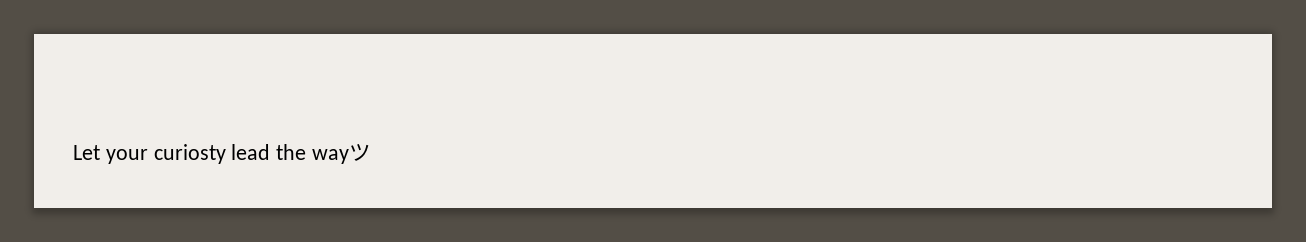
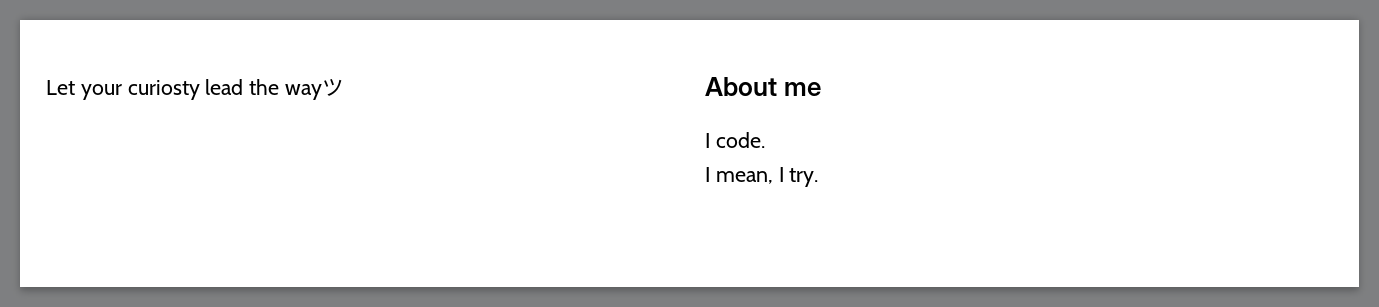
(372, 152) none -> [705,77,822,96] [705,132,765,148] [705,167,819,187] // About me // I code. // I mean, I try.

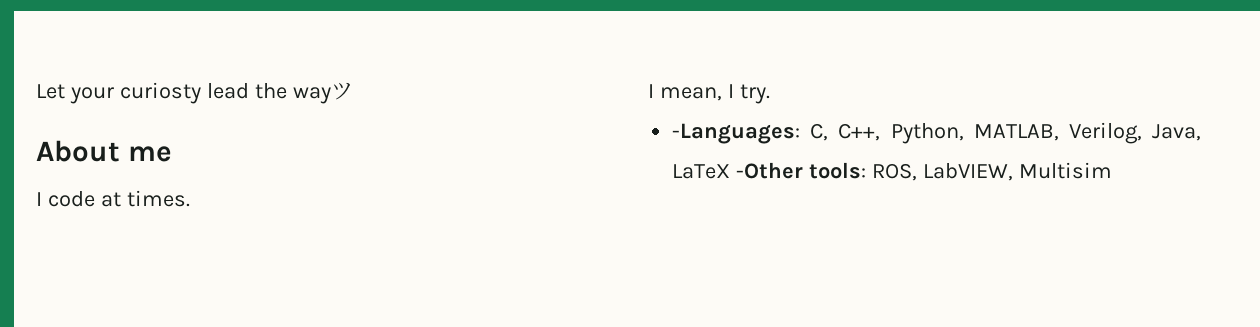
[715,132,765,148] code. -> [47,190,190,207] code at times.
(819, 177) none -> [672,122,1201,144] [672,162,1112,181] // -Languages: C, C++, Python, MATLAB, Verilog, Java, LaTeX -Other tools: ROS, LabVIEW, Multisim

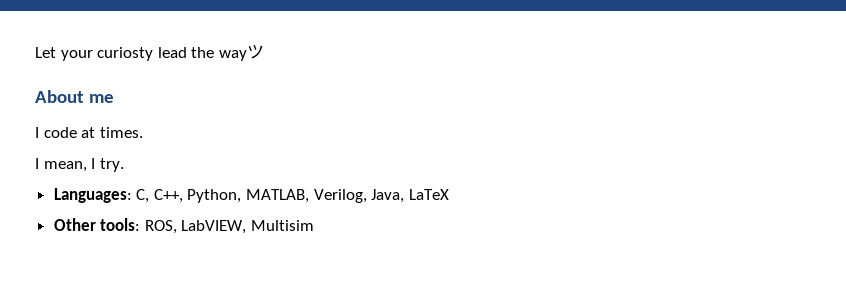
[672,123,801,144] -Languages: -> [53,188,132,203] Languages:
[736,162,804,179] -Other -> [53,218,96,231] // Other

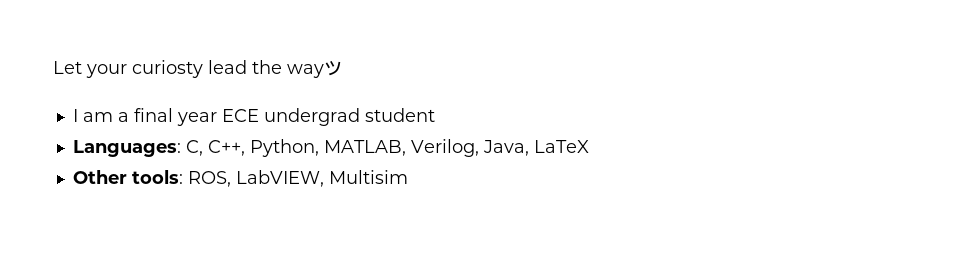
[35,90,114,103] [35,127,143,138] [35,158,124,172] // About me // I code at times. // I mean, I try. -> [72,108,435,126] // I am a final year ECE undergrad student

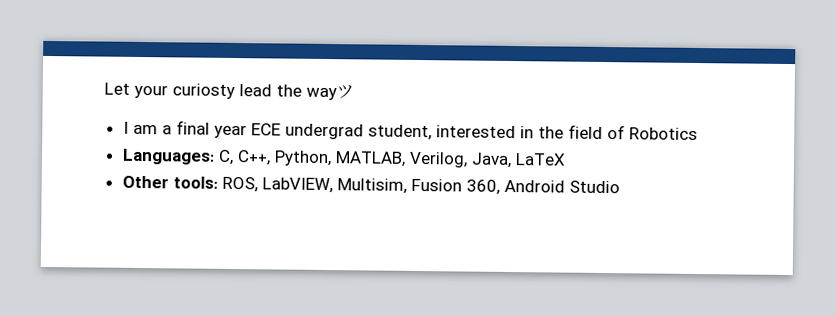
[364,108,435,122] student -> [367,124,698,141] student, interested in the field of Robotics
[328,170,408,184] Multisim -> [336,178,620,195] Multisim, Fusion 360, Android Studio

